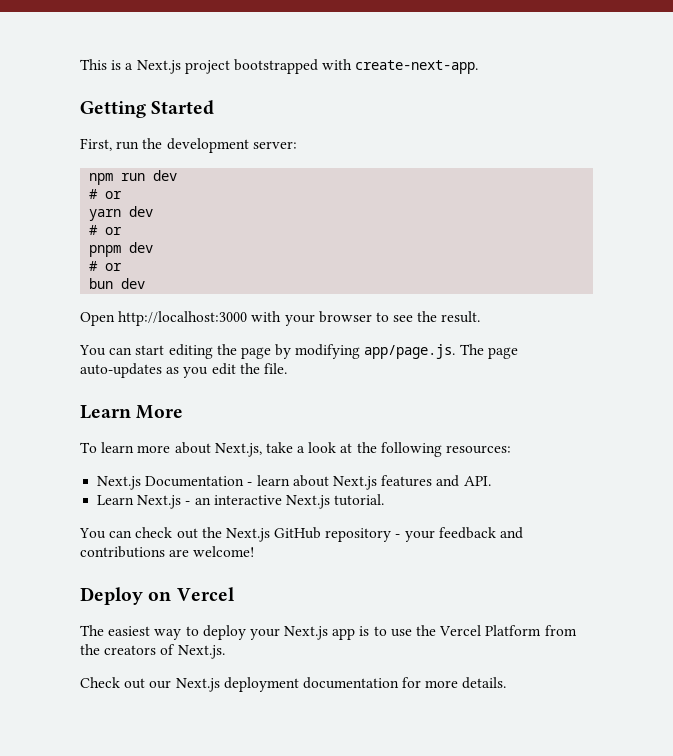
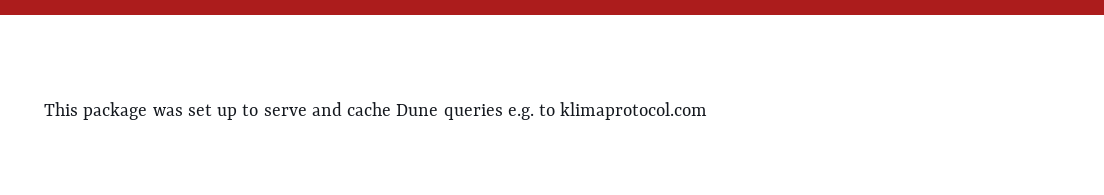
[111,59,479,74] [80,100,215,118] [80,138,297,153] [89,170,178,185] [89,189,123,199] [89,206,154,221] [89,225,123,235] [89,242,154,257] [89,261,123,271] [89,278,146,289] [80,311,481,326] [79,344,518,359] [80,363,287,378] [80,405,184,419] [80,442,512,457] [97,475,491,490] [97,494,385,509] [79,527,524,542] [80,546,255,558] [80,587,235,605] [80,625,577,640] [80,644,225,659] [80,677,507,692] is a Next.js project bootstrapped with create-next-app. // Getting Started // First, run the development server: // npm run dev // # or // yarn dev // # or // pnpm dev // # or // bun dev // Open http://localhost:3000 with your browser to see the result. // You can start editing the page by modifying app/page.js. The page auto-updates as you edit the file. // Learn More // To learn more about Next.js, take a look at the following resources: // Next.js Documentation - learn about Next.js features and API. // Learn Next.js - an interactive Next.js tutorial. // You can check out the Next.js GitHub repository - your feedback and contributions are welcome! // Deploy on Vercel // The easiest way to deploy your Next.js app is to use the Vercel Platform from the creators of Next.js. // Check out our Next.js deployment documentation for more details. -> [83,102,708,120] package was set up to serve and cache Dune queries e.g. to klimaprotocol.com

